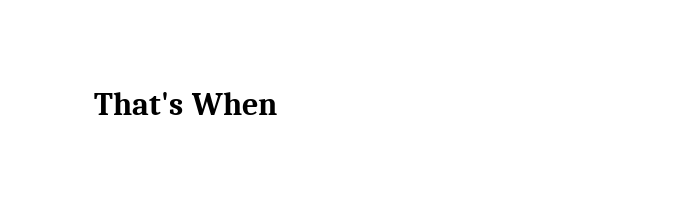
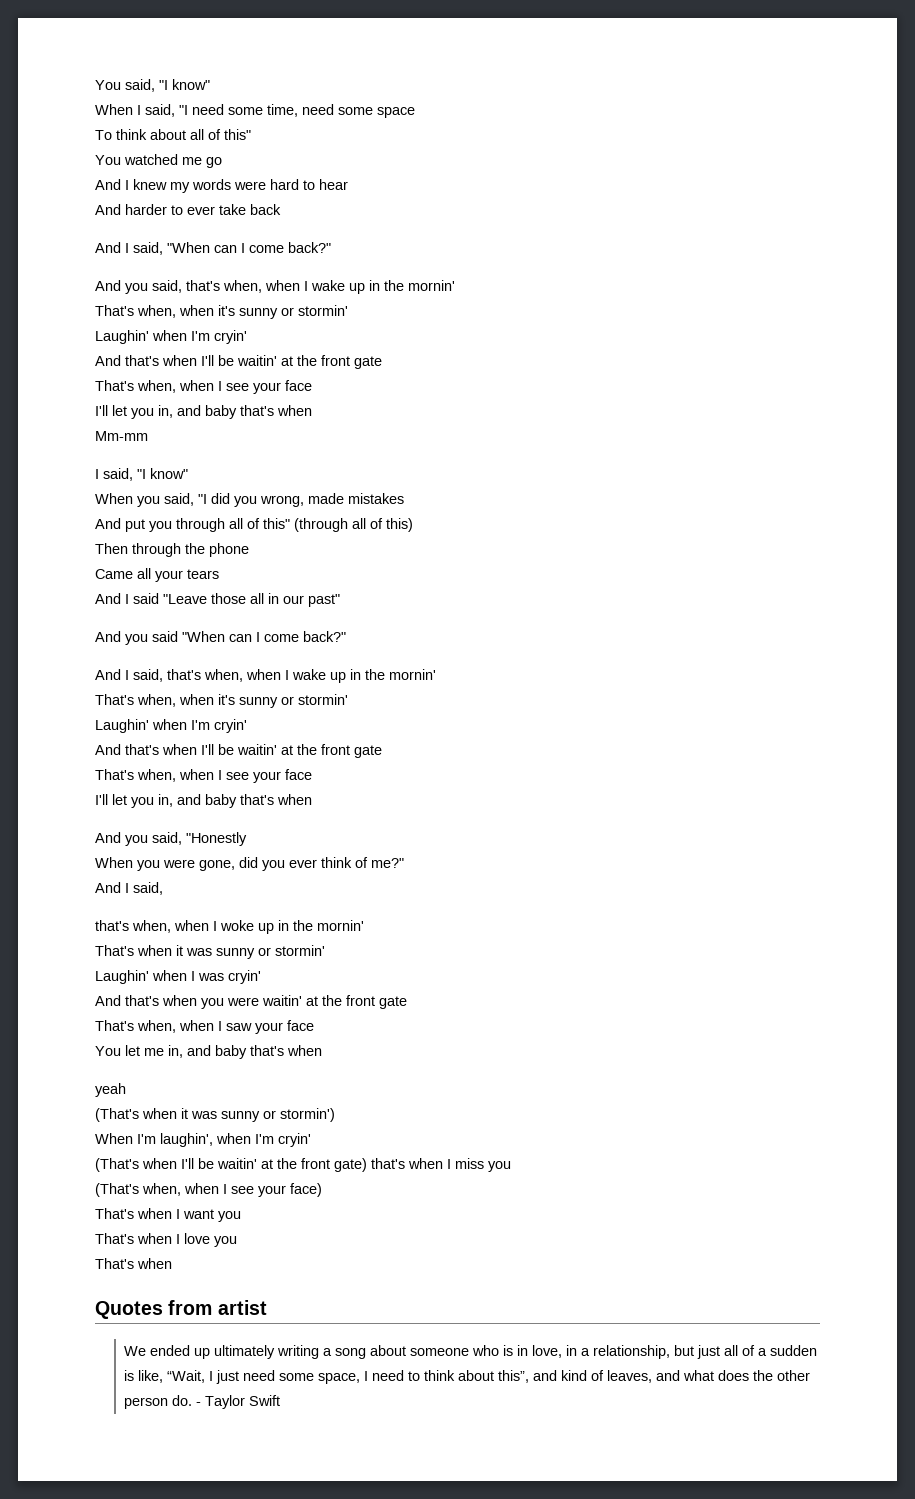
[94,92,277,115] That's When -> [95,79,210,92] [95,104,415,118] [95,129,251,140] [95,154,222,168] [95,179,348,193] [95,204,281,215] [95,242,331,255] [95,280,455,294] [95,305,348,319] [95,330,247,344] [95,355,382,369] [95,380,312,394] [95,405,312,419] [95,431,148,441] [95,468,188,481] [95,493,404,507] [95,518,413,532] [95,543,249,557] [95,568,219,582] [95,593,340,607] [95,631,346,645] [95,669,436,683] [95,694,348,708] [95,719,247,733] [95,744,382,758] [95,769,312,783] [95,794,312,808] [95,832,247,846] [95,857,404,871] [95,882,163,895] [95,920,364,934] [95,945,325,959] [95,970,261,984] [95,995,407,1009] [95,1020,314,1034] [95,1045,322,1059] [95,1083,126,1097] [95,1108,335,1122] [95,1133,311,1147] [95,1158,511,1172] [95,1183,322,1197] [95,1208,241,1222] [95,1233,237,1247] [95,1258,172,1269] [95,1300,267,1319] [123,1345,817,1359] [123,1370,810,1384] [123,1395,280,1409] You said, "I know" // When I said, "I need some time, need some space // To think about all of this" // You watched me go // And I knew my words were hard to hear // And harder to ever take back // And I said, "When can I come back?" // And you said, that's when, when I wake up in the mornin' // That's when, when it's sunny or stormin' // Laughin' when I'm cryin' // And that's when I'll be waitin' at the front gate // That's when, when I see your face // I'll let you in, and baby that's when // Mm-mm // I said, "I know" // When you said, "I did you wrong, made mistakes // And put you through all of this" (through all of this) // Then through the phone // Came all your tears // And I said "Leave those all in our past" // And you said "When can I come back?" // And I said, that's when, when I wake up in the mornin' // That's when, when it's sunny or stormin' // Laughin' when I'm cryin' // And that's when I'll be waitin' at the front gate // That's when, when I see your face // I'll let you in, and baby that's when // And you said, "Honestly // When you were gone, did you ever think of me?" // And I said, // that's when, when I woke up in the mornin' // That's when it was sunny or stormin' // Laughin' when I was cryin' // And that's when you were waitin' at the front gate // That's when, when I saw your face // You let me in, and baby that's when // yeah // (That's when it was sunny or stormin') // When I'm laughin', when I'm cryin' // (That's when I'll be waitin' at the front gate) that's when I miss you // (That's when, when I see your face) // That's when I want you // That's when I love you // That's when // Quotes from artist // We ended up ultimately writing a song about someone who is in love, in a relationship, but just all of a sudden is like, “Wait, I just need some space, I need to think about this”, and kind of leaves, and what does the other person do. - Taylor Swift

